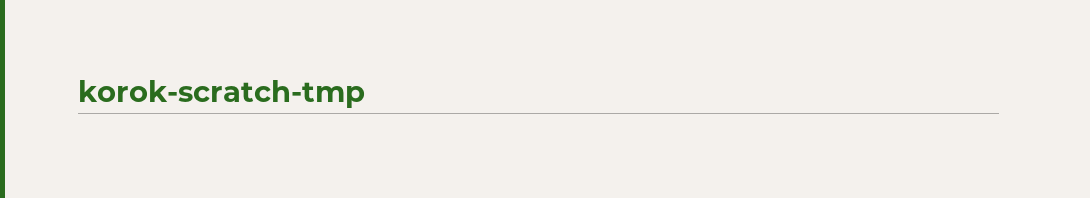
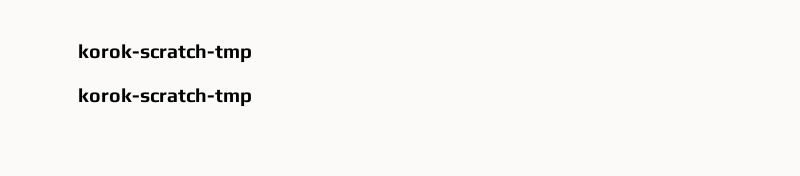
[78,80,365,108] korok-scratch-tmp -> [78,44,252,63] [78,88,252,107] korok-scratch-tmp // korok-scratch-tmp

